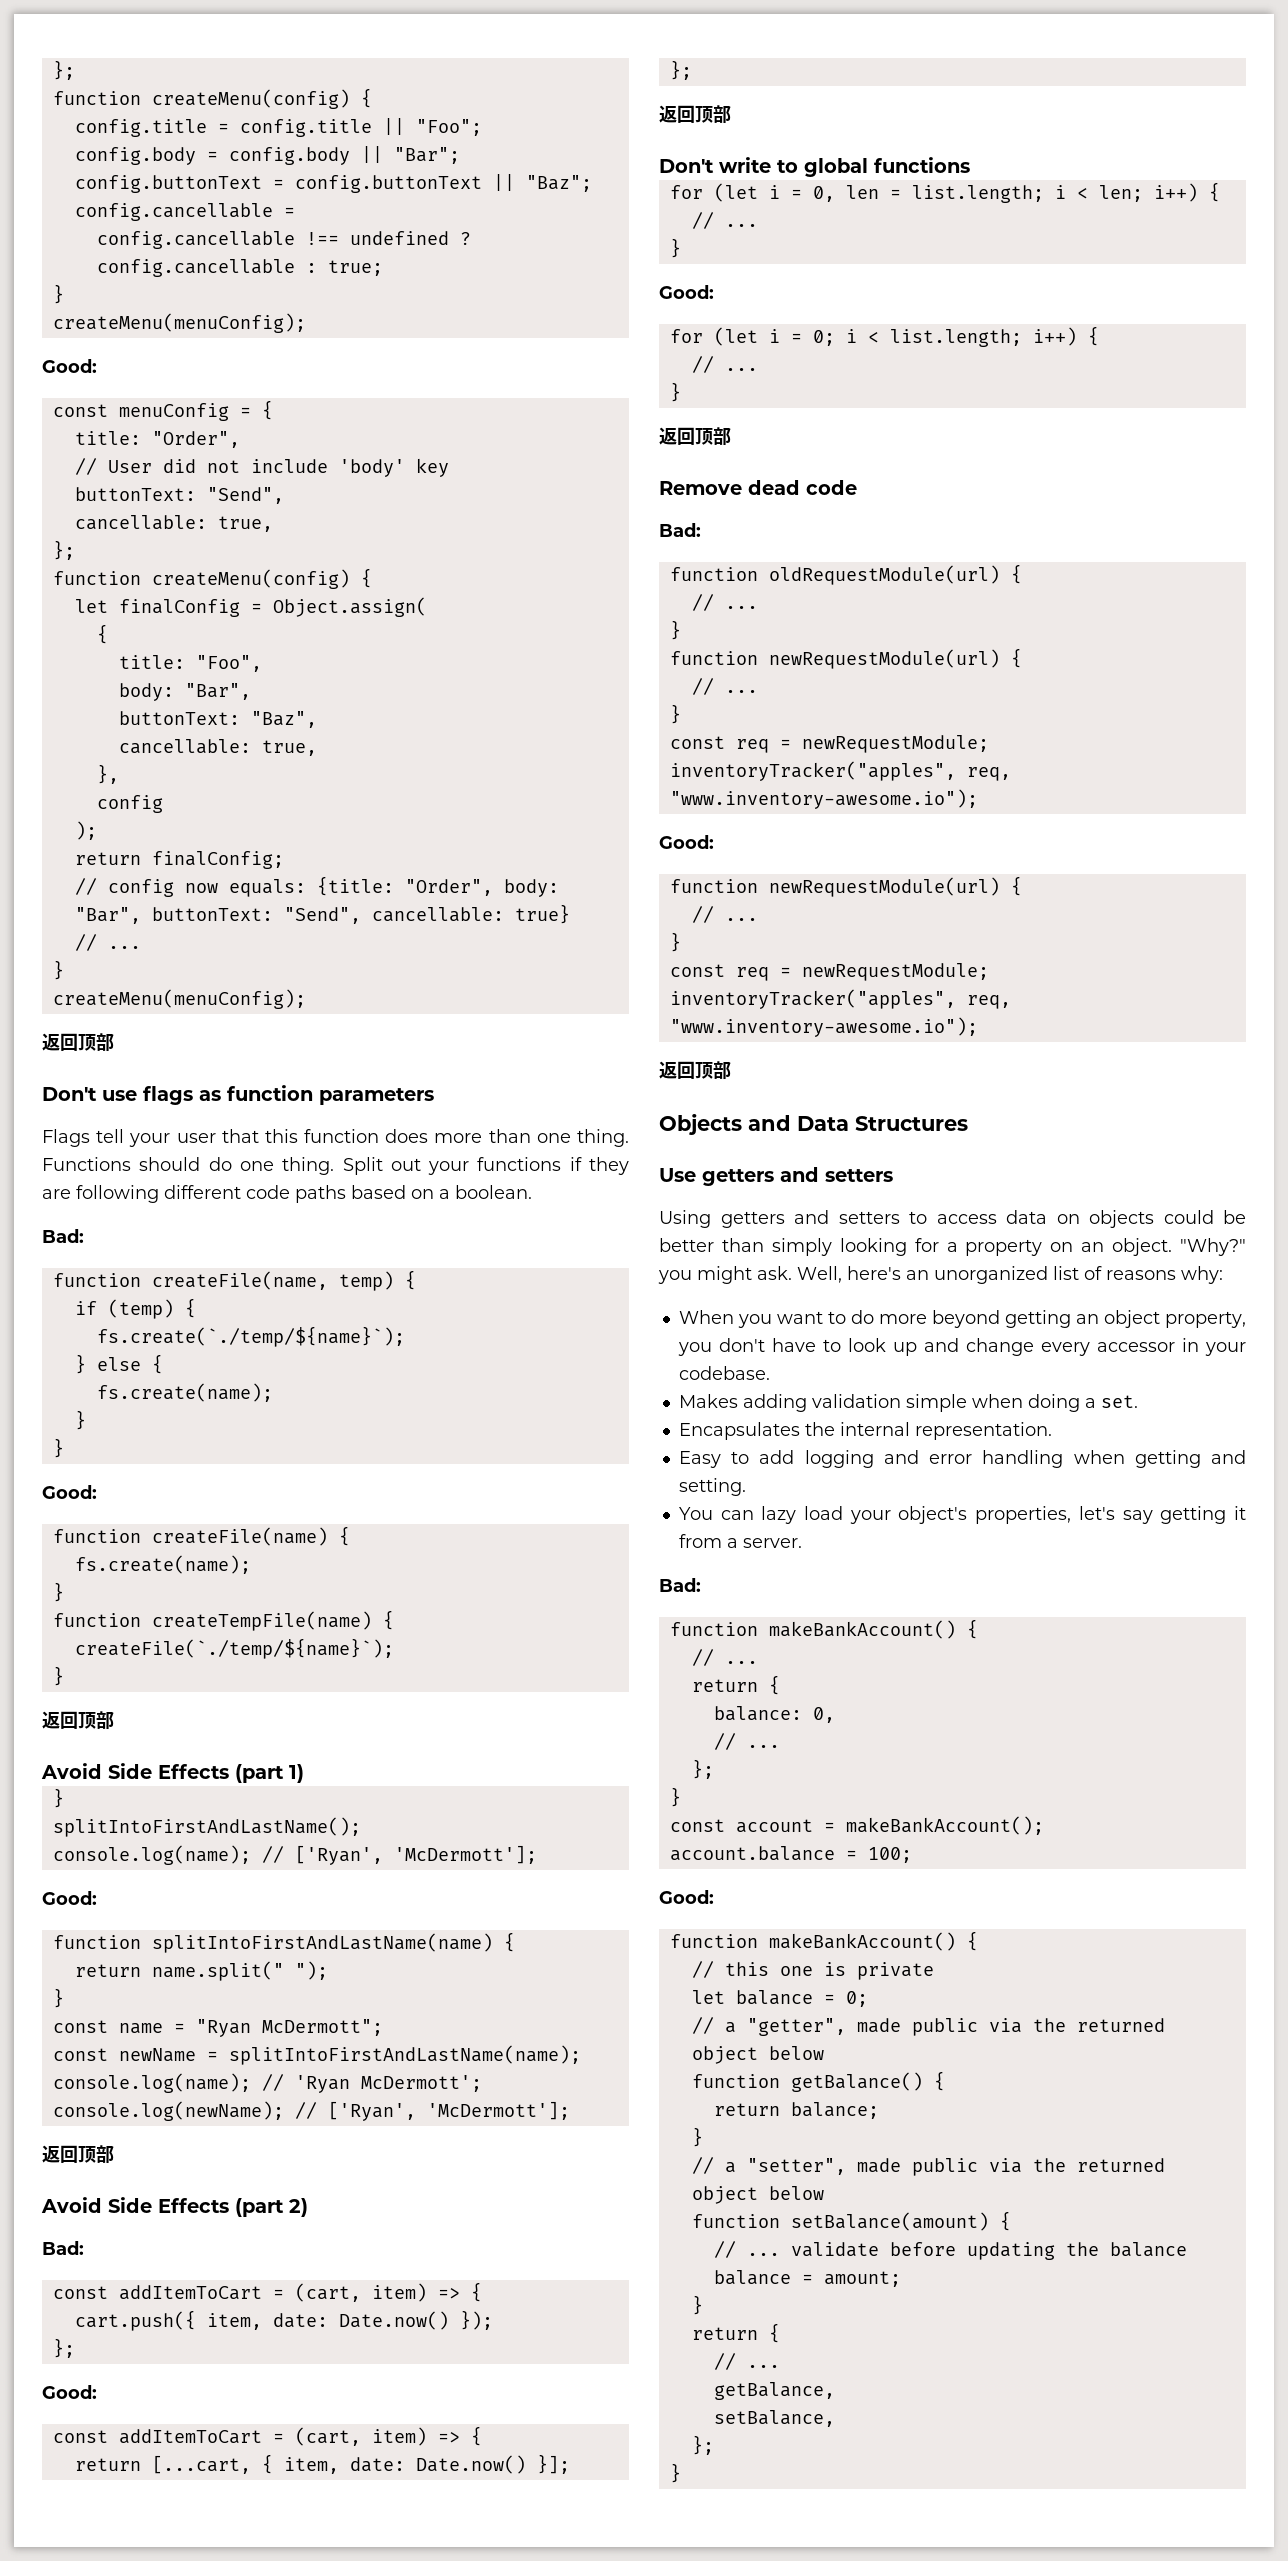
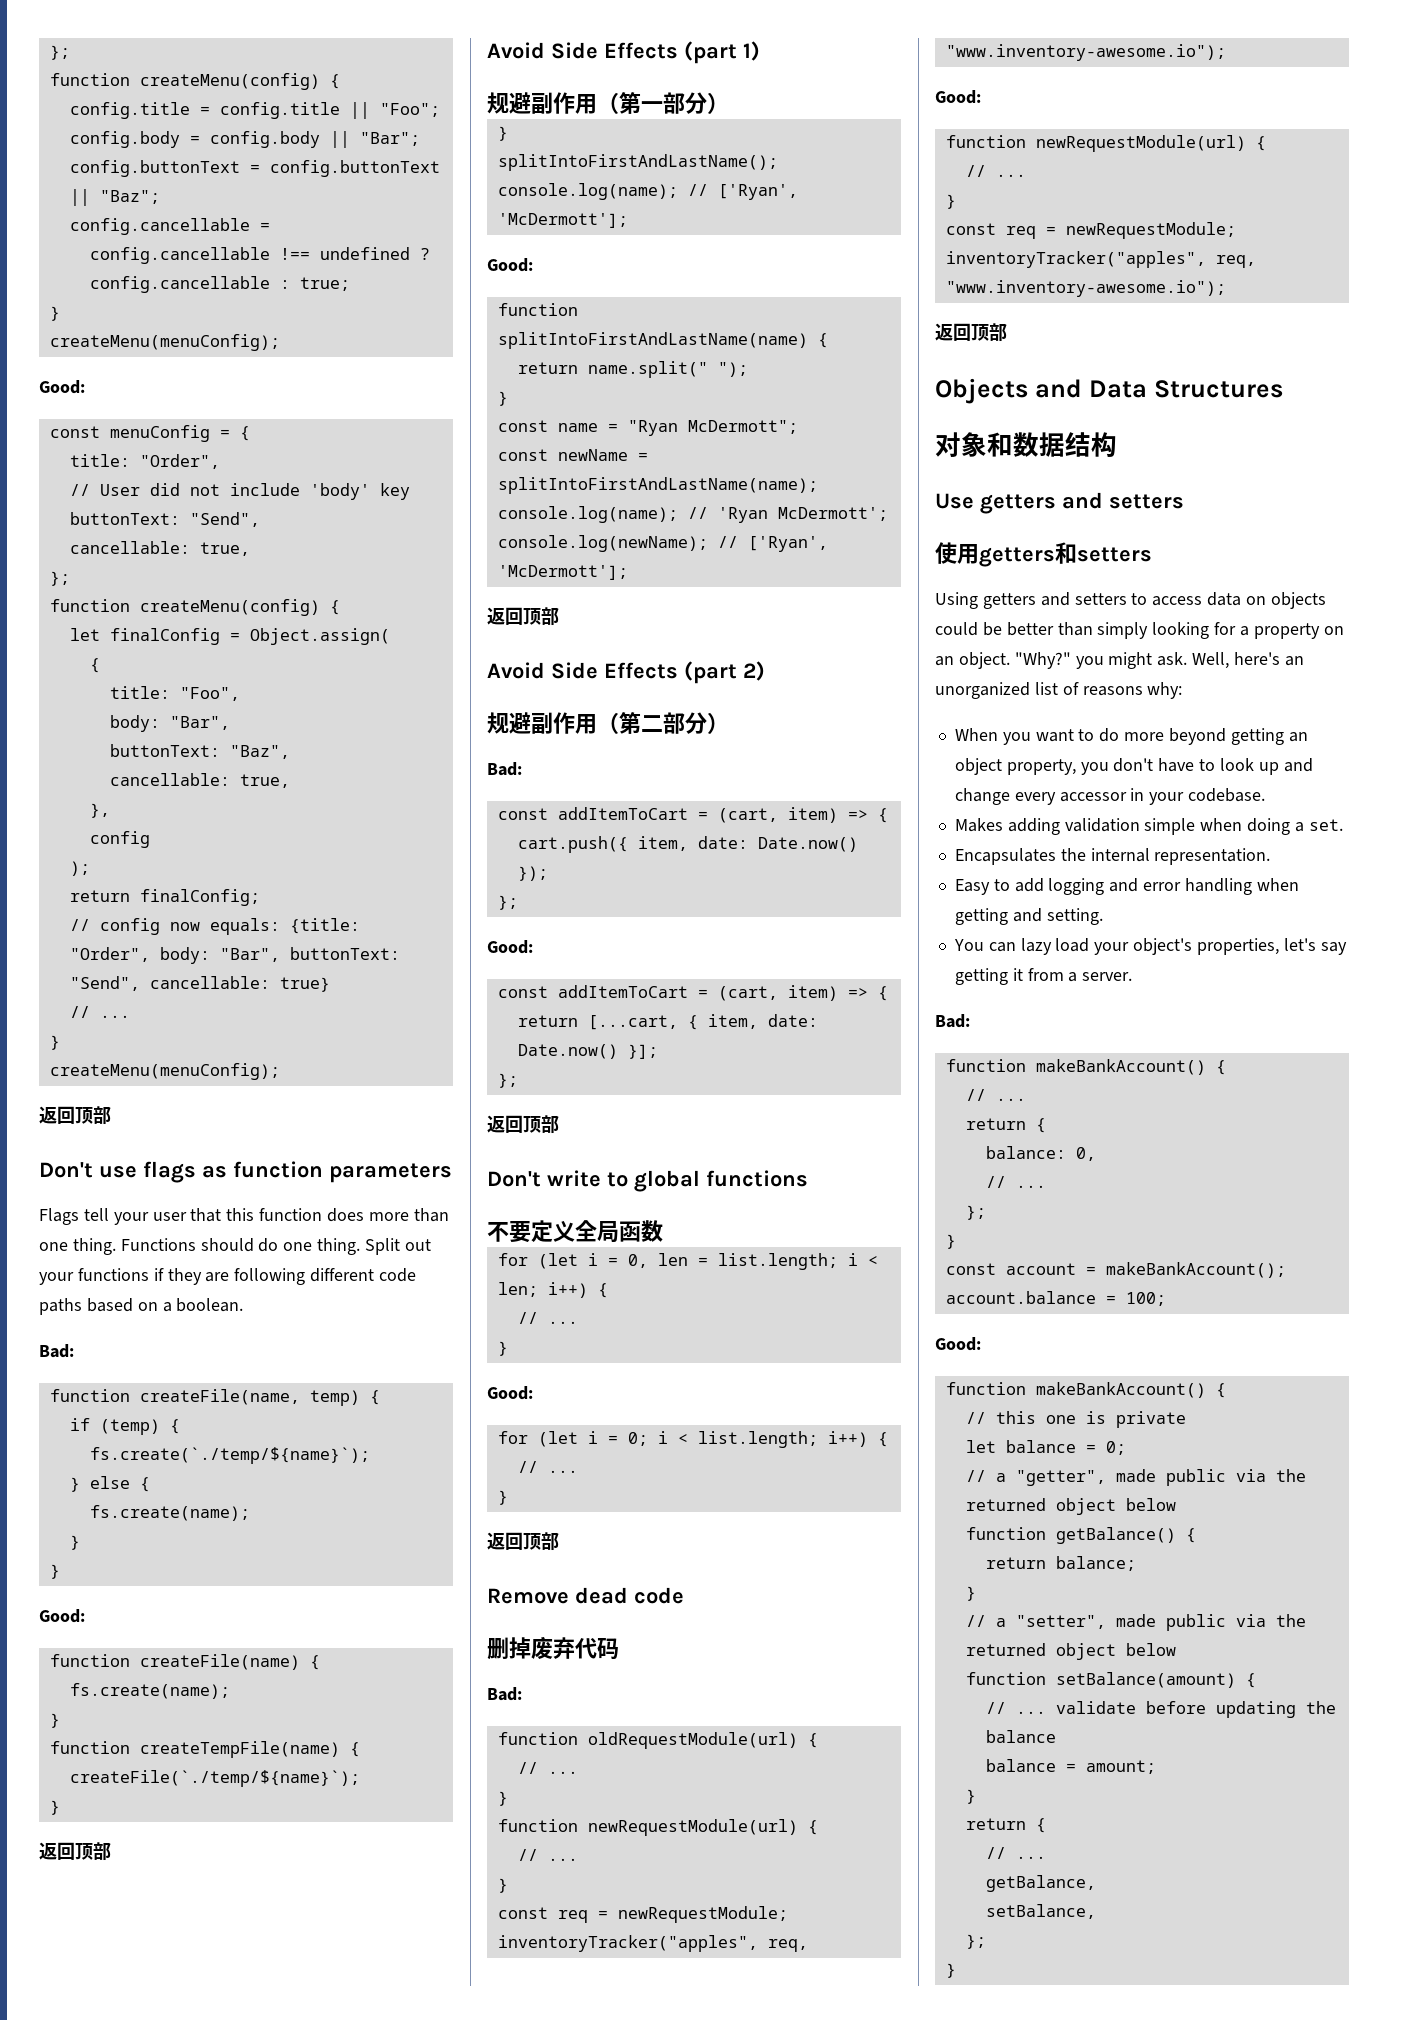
(304, 1773) none -> [487,92,729,114] // 规避副作用（第一部分）
(308, 2207) none -> [487,712,729,734] // 规避副作用（第二部分）
(970, 165) none -> [487,1220,663,1243] // 不要定义全局函数
(857, 487) none -> [487,1637,619,1660] // 删掉废弃代码
(968, 1123) none -> [935,432,1117,457] // 对象和数据结构
(893, 1175) none -> [935,542,1152,567] // 使用getters和setters

